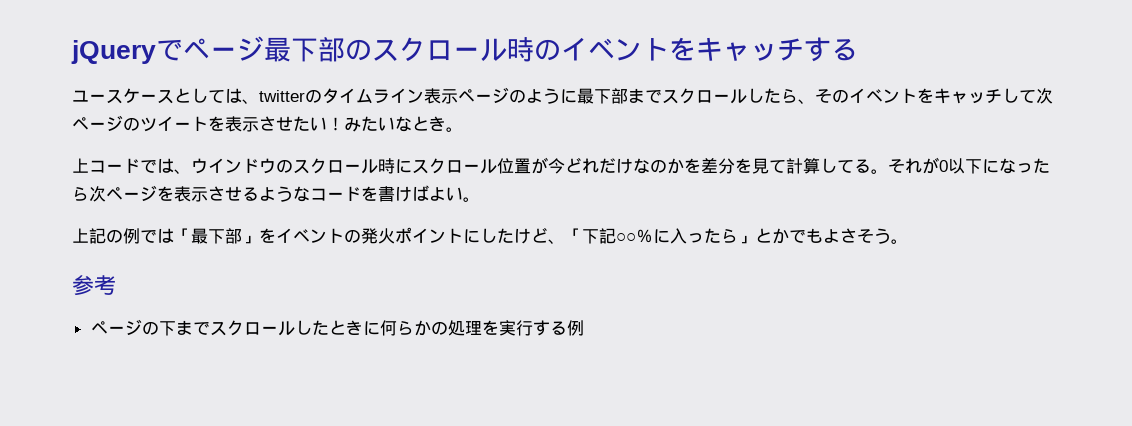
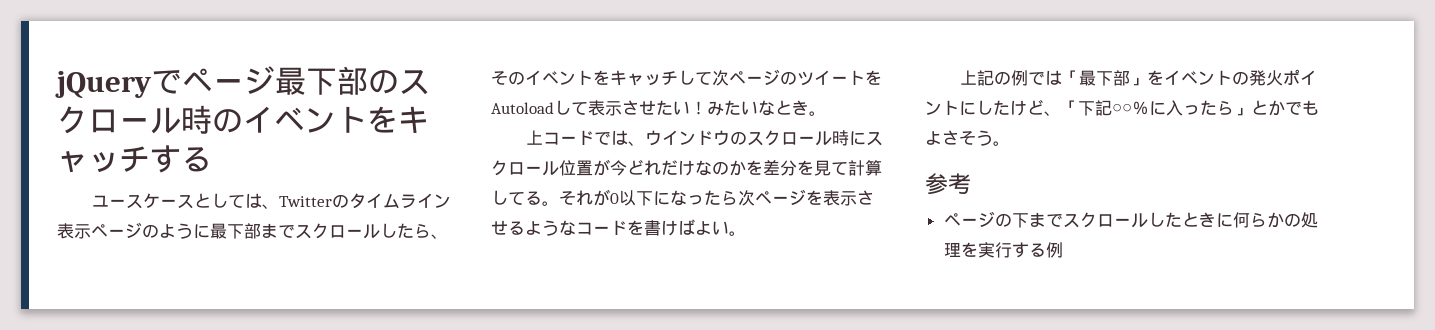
[259,90,305,102] twitter -> [278,196,332,207] Twitter
(225, 123) none -> [491,100,588,115] Autoloadして

